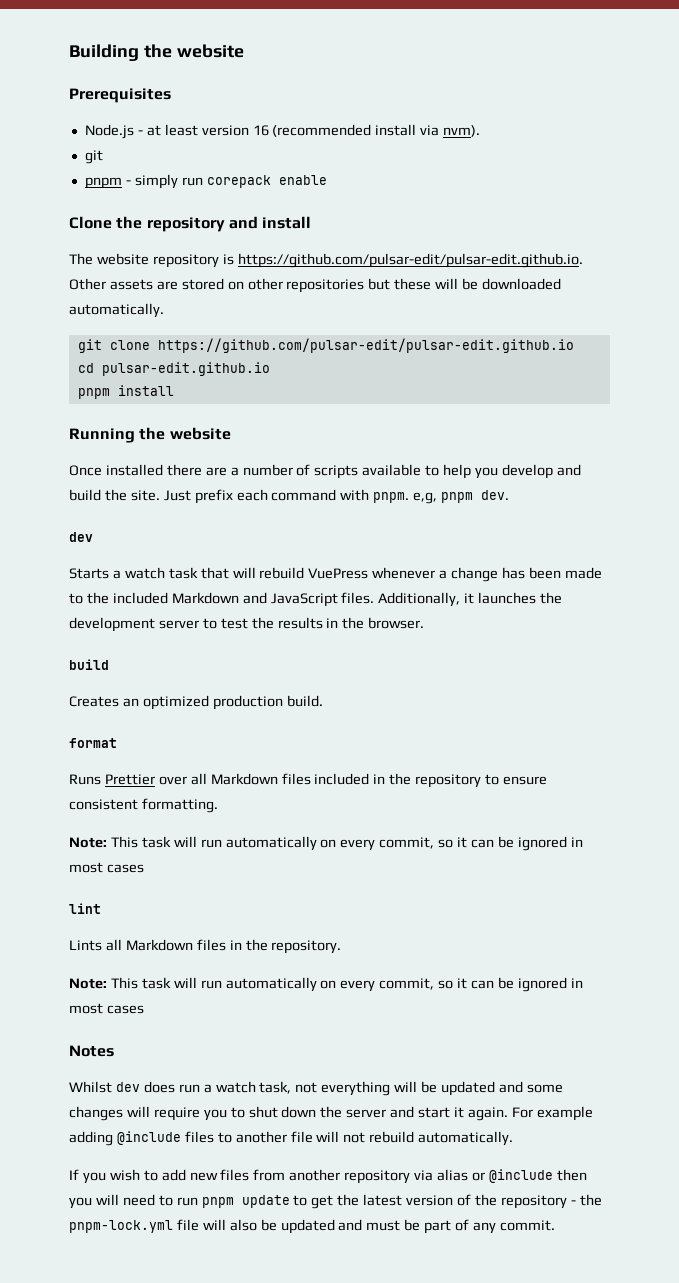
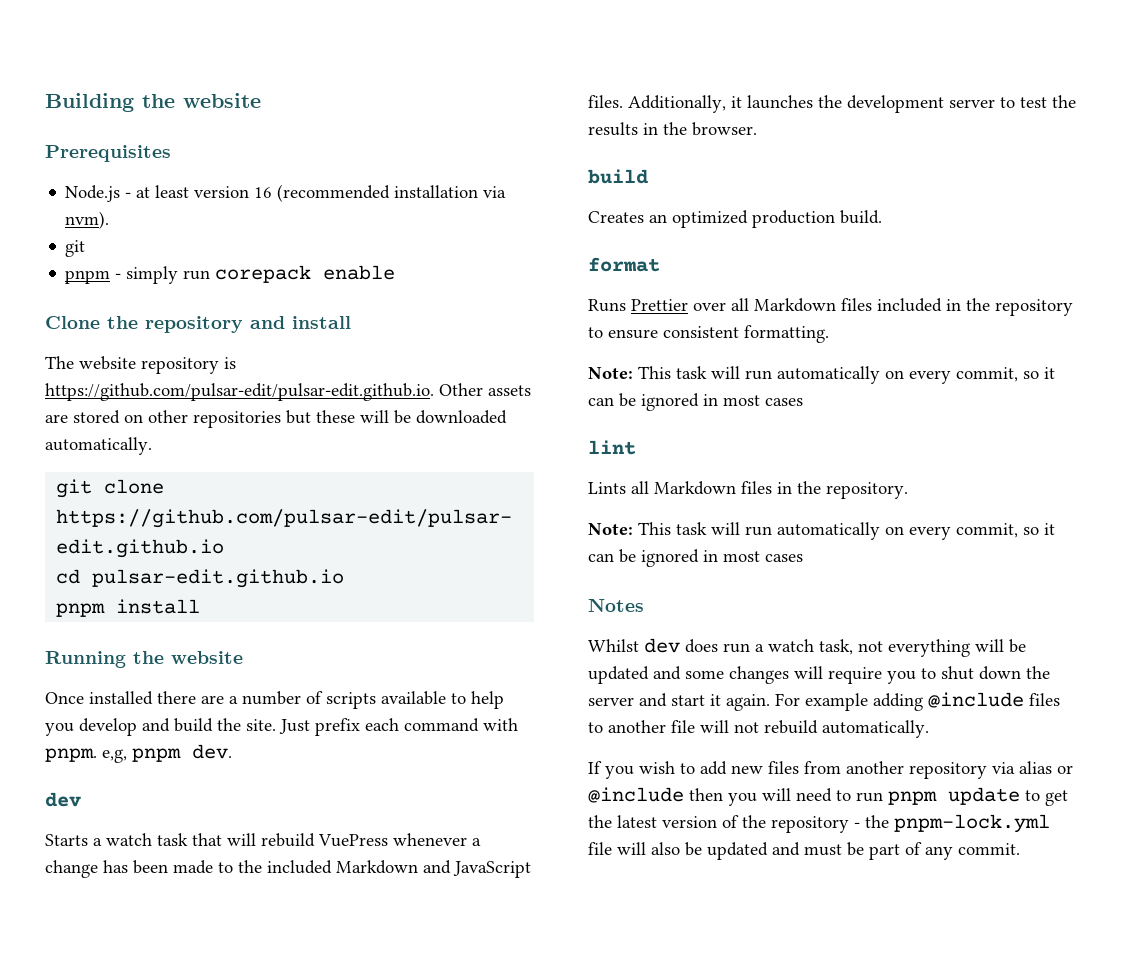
[375,124,417,136] install -> [394,185,479,198] installation

